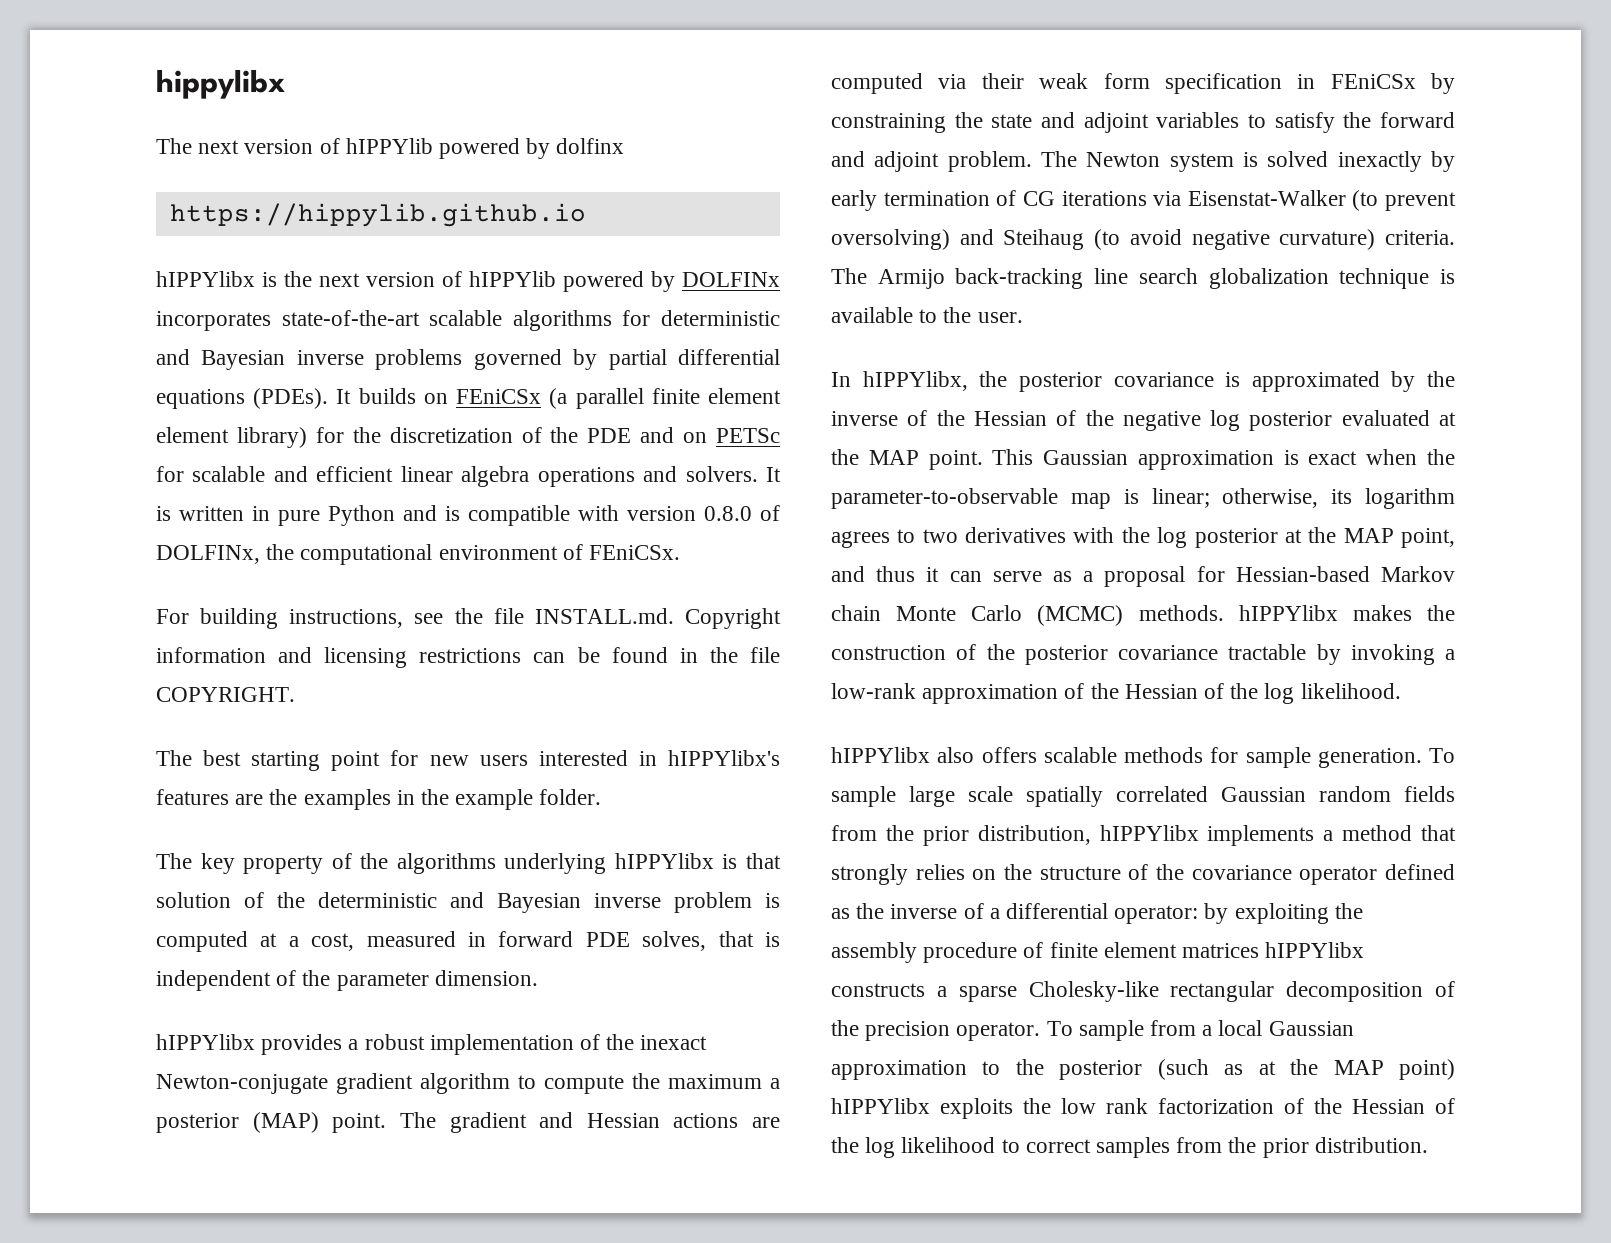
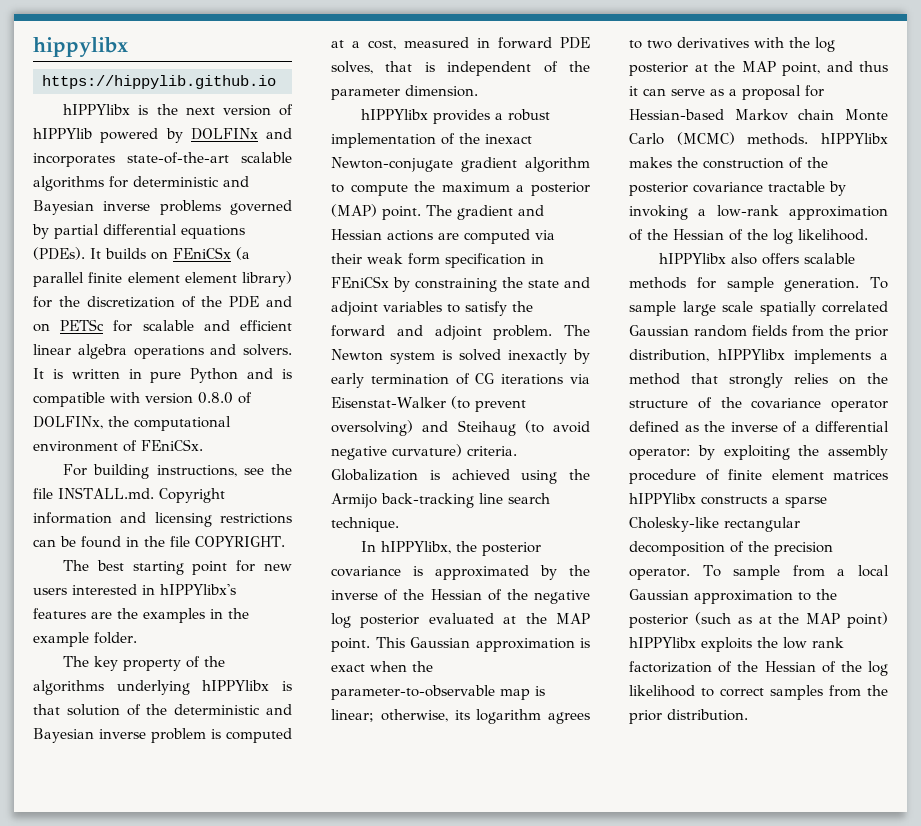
[156,138,625,159] // The next version of hIPPYlib powered by dolfinx -> (128, 47) none
(780, 279) none -> [266,128,292,139] and
[831,268,1455,289] [831,307,1023,323] The Armijo back-tracking line search globalization technique is available to the user. -> [331,469,590,484] [331,493,550,508] [331,517,399,532] Globalization is achieved using the Armijo back-tracking line search technique.

